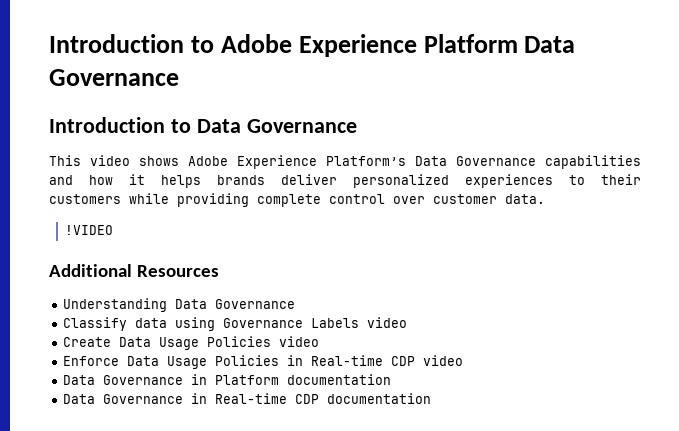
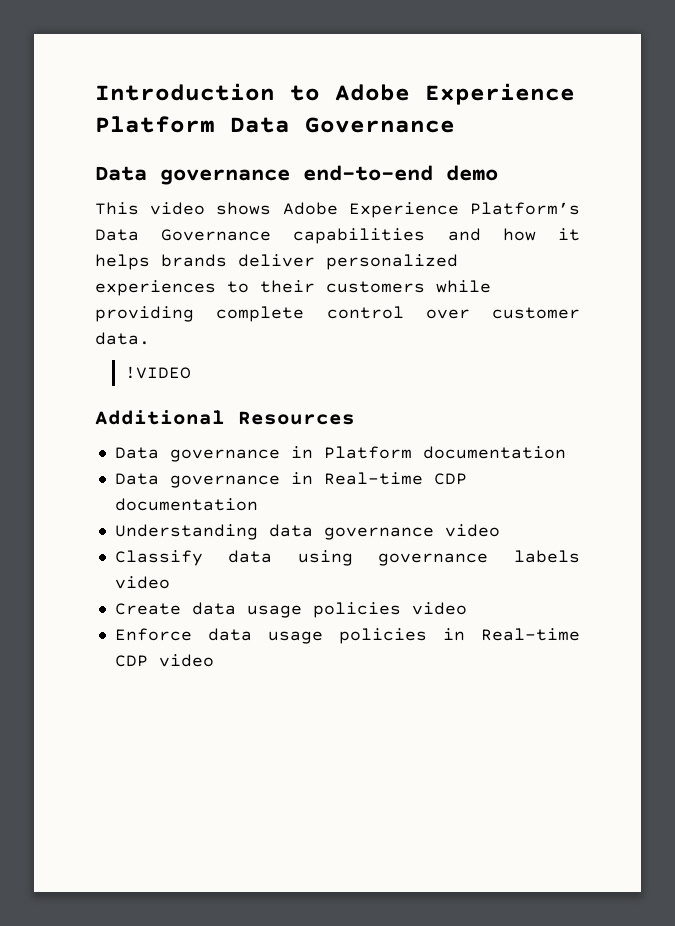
[49,117,357,133] Introduction to Data Governance -> [95,165,498,185] Data governance end-to-end demo
[62,298,295,312] [62,317,407,331] [62,336,319,350] [62,355,463,369] [62,375,183,385] Understanding Data Governance // Classify data using Governance Labels video // Create Data Usage Policies video // Enforce Data Usage Policies in Real-time CDP video // Data Governance -> [114,447,280,462] Data governance
[102,394,183,404] Governance -> [169,475,280,488] governance
(431, 398) none -> [114,524,500,540] [114,550,580,566] [114,576,170,589] [114,602,467,618] [114,628,580,644] [114,654,214,667] // Understanding data governance video // Classify data using governance labels video // Create data usage policies video // Enforce data usage policies in Real-time CDP video

